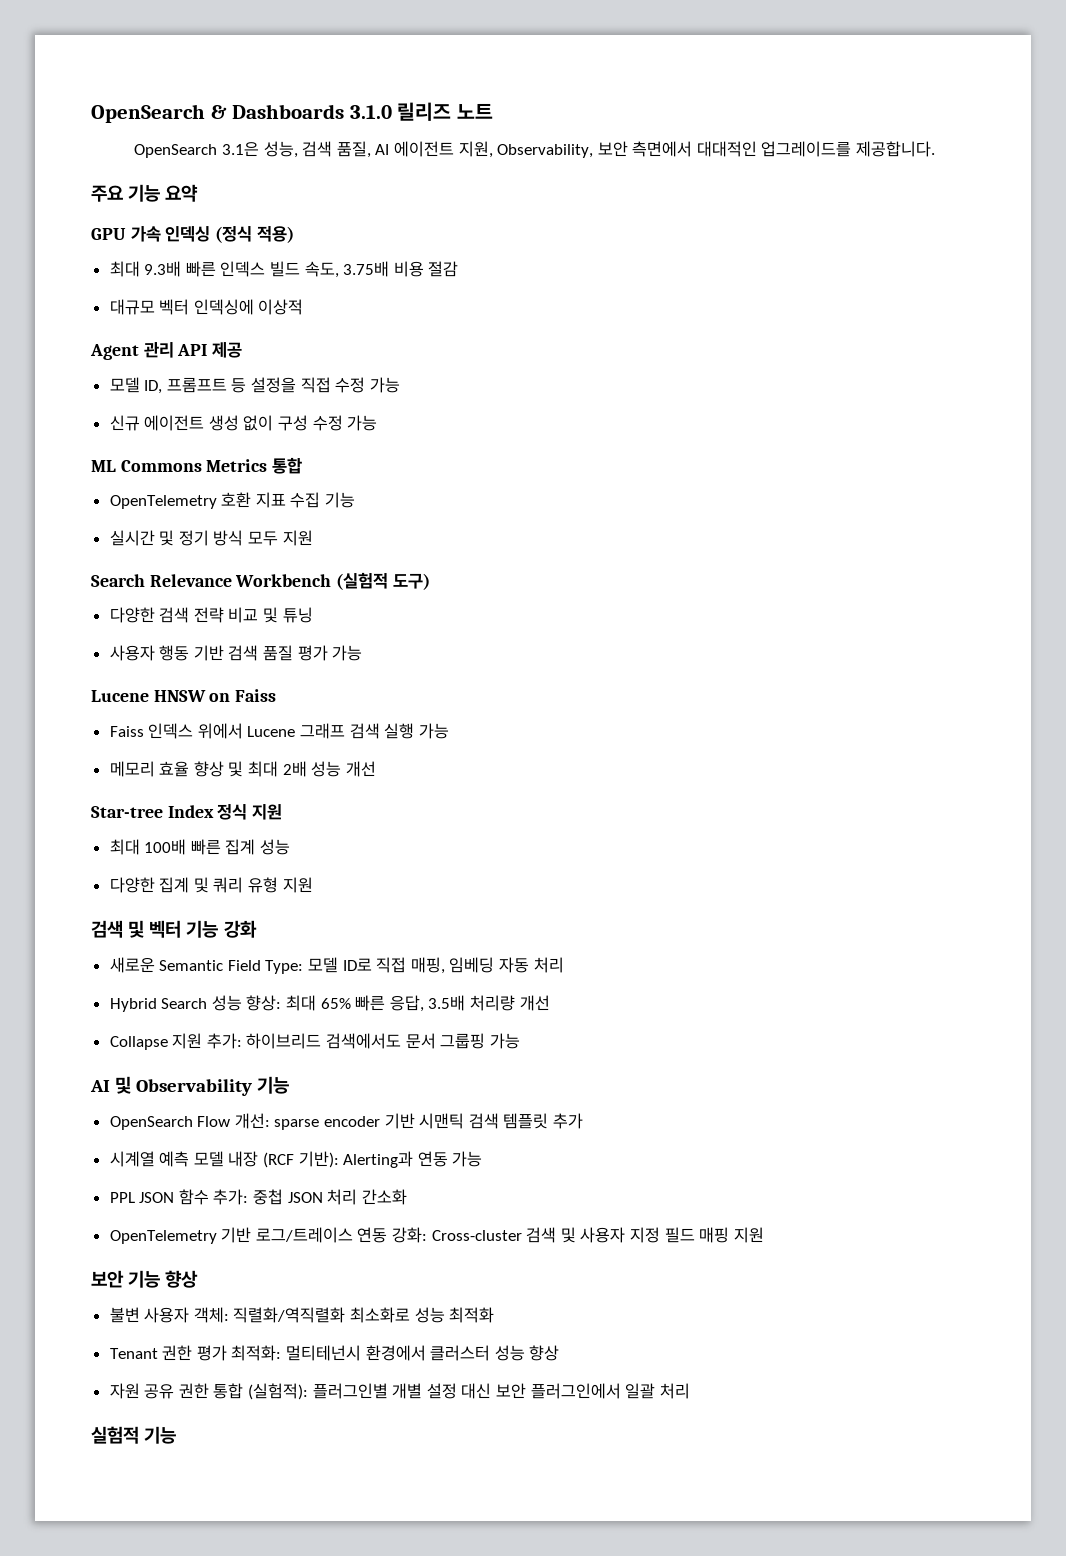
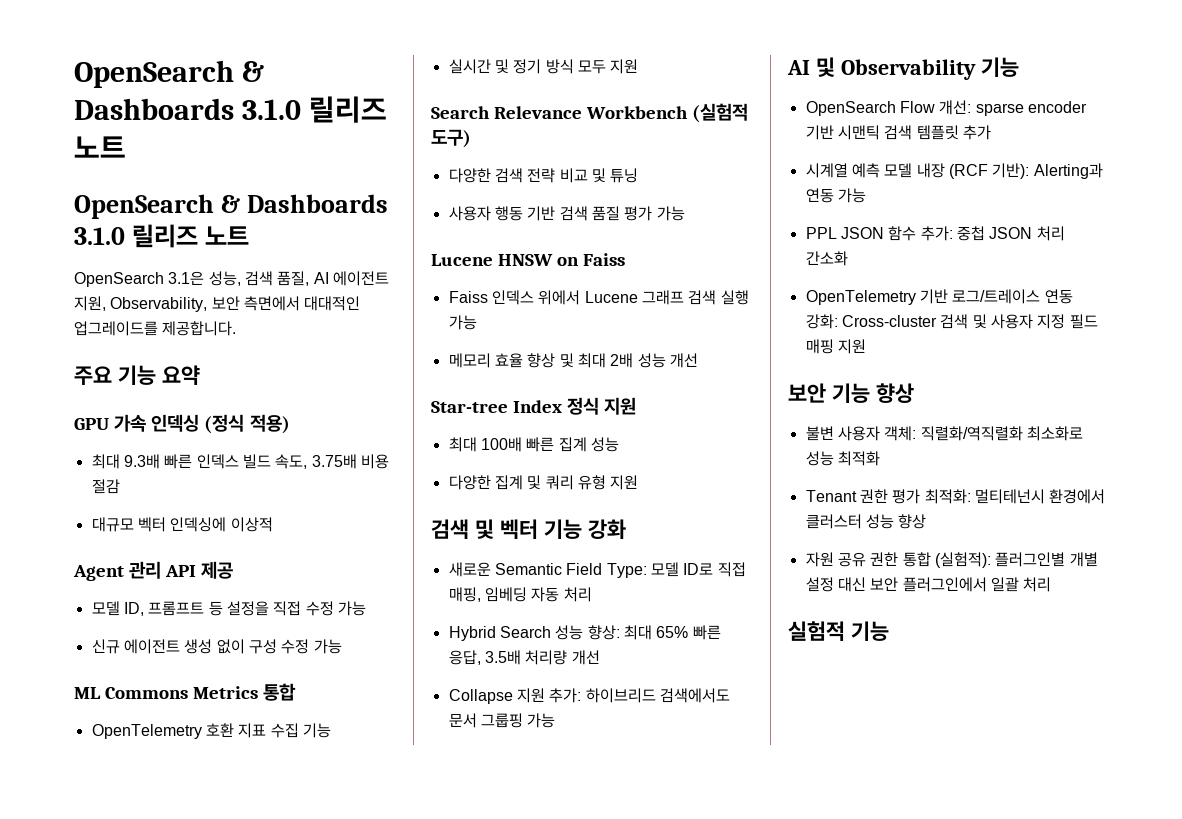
[91,102,493,123] OpenSearch & Dashboards 3.1.0 릴리즈 노트 -> [74,60,264,88] [74,96,387,123] [74,136,126,158] [74,194,388,219] [74,224,249,248] OpenSearch & Dashboards 3.1.0 릴리즈 노트 // OpenSearch & Dashboards 3.1.0 릴리즈 노트

